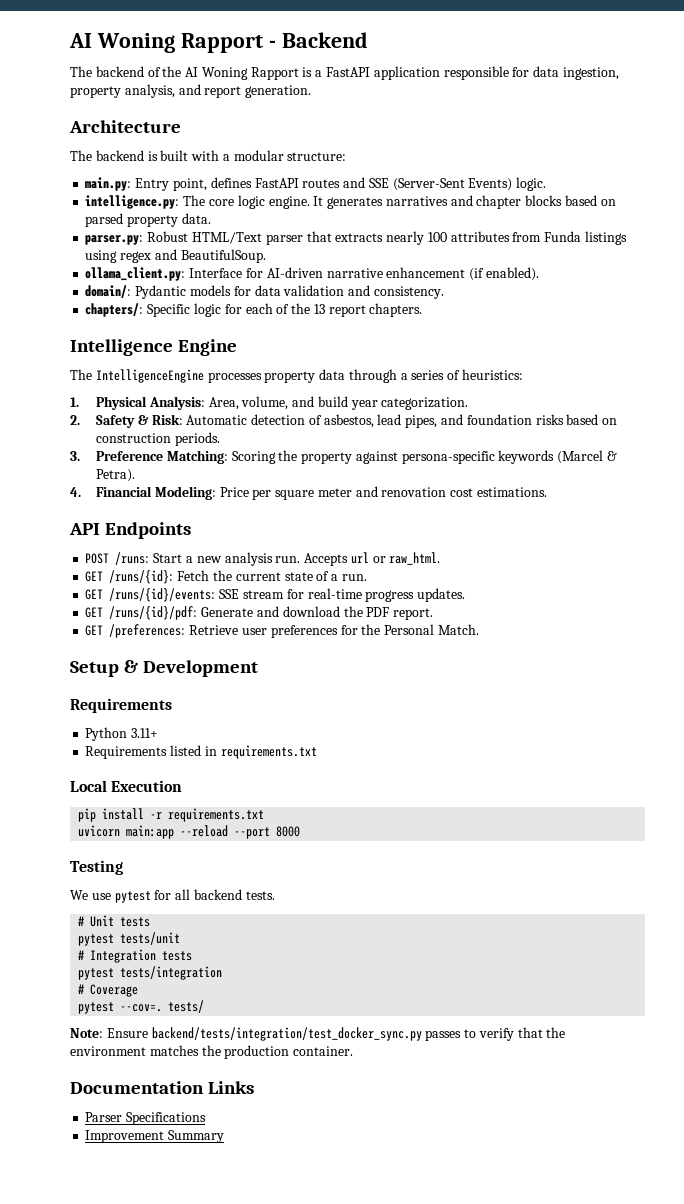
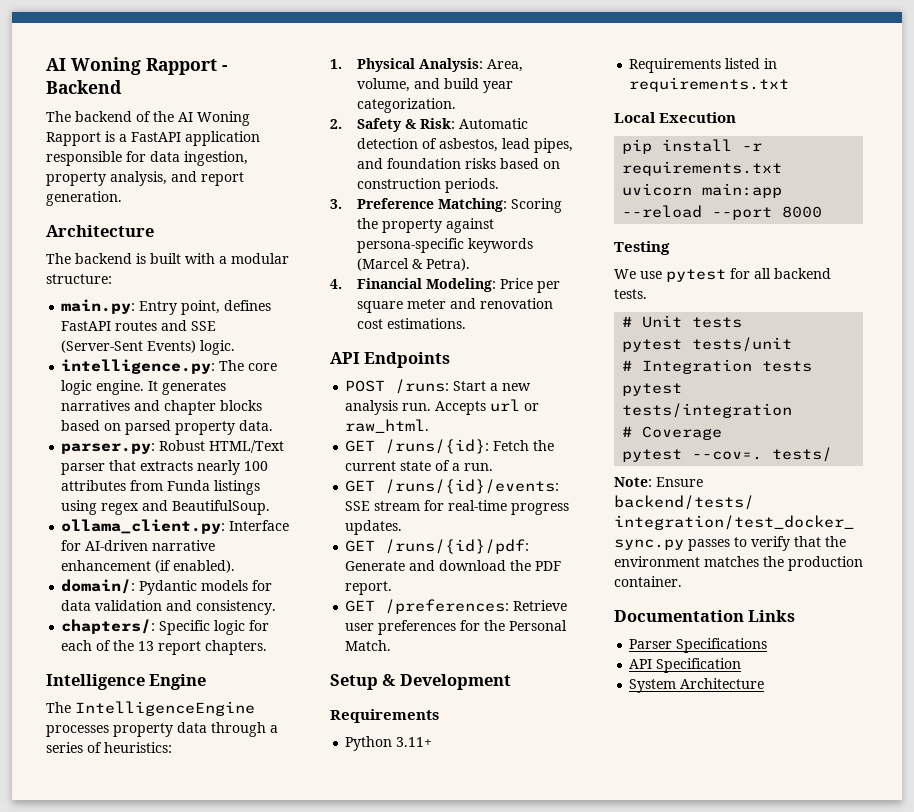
[85,1130,225,1143] Improvement Summary -> [629,658,742,673] [629,678,765,693] API Specification // System Architecture

